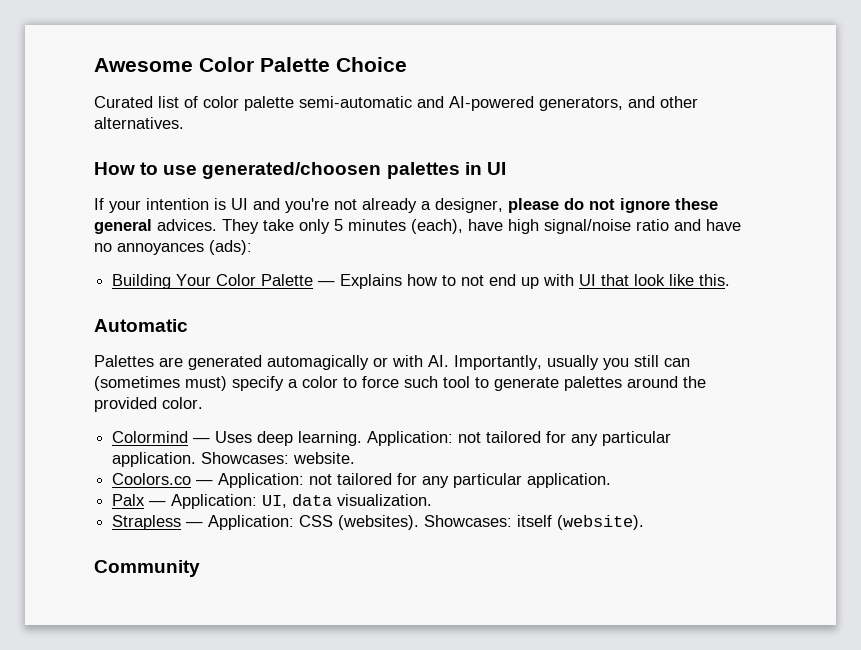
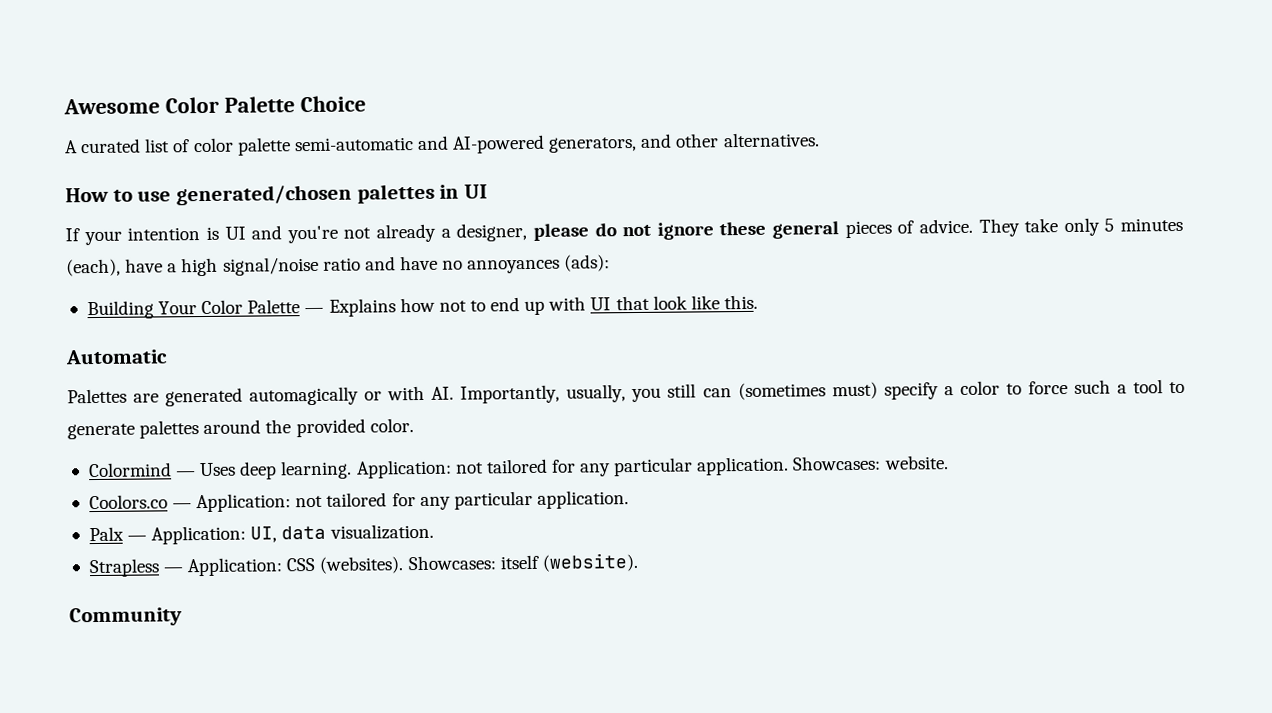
[94,96,153,108] Curated -> [64,138,142,154] A curated
[202,162,382,179] generated/choosen -> [176,184,353,206] generated/chosen
[157,219,217,231] advices. -> [844,218,973,239] pieces of advice.
(503, 225) none -> [167,263,178,273] a
[442,275,485,286] to not -> [438,300,486,312] not to
[547,355,599,370] usually -> [566,384,627,403] usually,
(438, 382) none -> [1116,384,1127,394] a

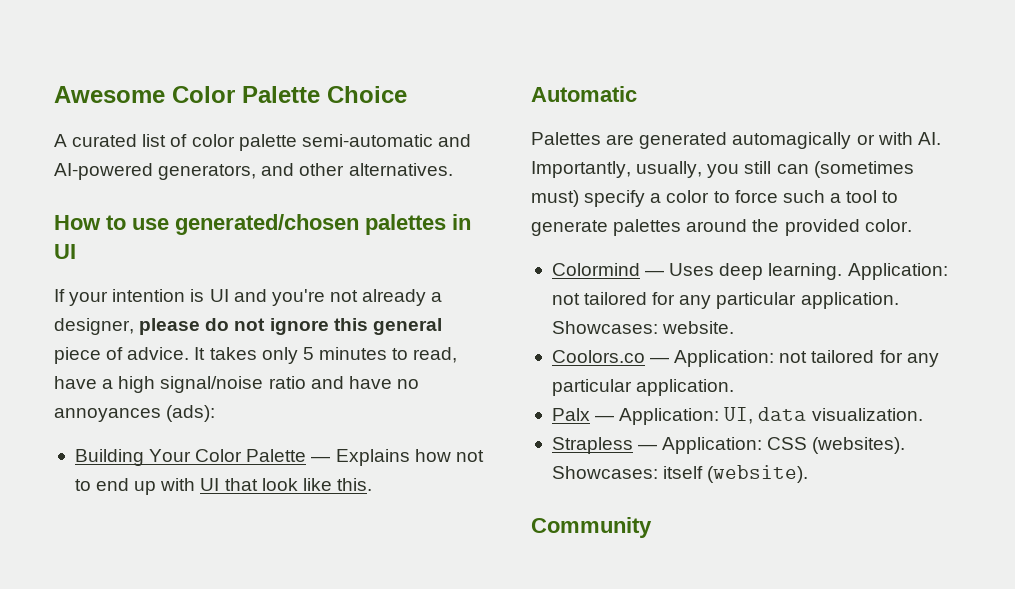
[719,218,1059,239] these general pieces of advice. They take -> [333,318,442,335] [54,347,257,364] this general piece of advice. It takes
[66,258,121,277] (each), -> [392,347,458,363] to read,

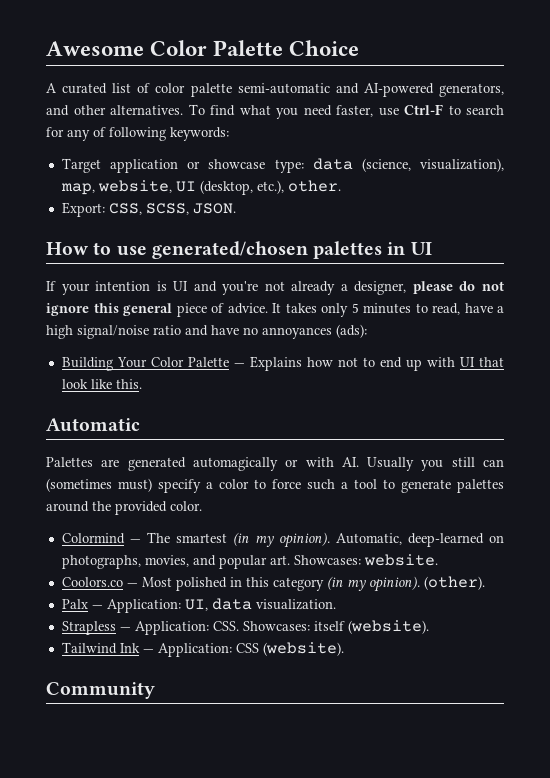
(453, 169) none -> [188,104,504,119] [46,127,229,141] [61,158,504,173] [60,180,341,195] [61,202,236,217] To find what you need faster, use Ctrl-F to search for any of following keywords: // Target application or showcase type: data (science, visualization), map, website, UI (desktop, etc.), other. // Export: CSS, SCSS, JSON.
[531,161,703,178] Importantly, usually, -> [367,457,415,471] Usually
[669,263,948,280] [551,292,899,309] [551,321,735,334] [551,350,939,367] [551,379,735,396] Uses deep learning. Application: not tailored for any particular application. Showcases: website. // Coolors.co — Application: not tailored for any particular application. -> [146,532,504,548] [61,554,438,569] [61,576,485,592] The smartest (in my opinion). Automatic, deep-learned on photographs, movies, and popular art. Showcases: website. // Coolors.co — Most polished in this category (in my opinion). (other).
[767,437,906,454] CSS (websites). -> [212,621,239,631] CSS.
(809, 474) none -> [61,642,344,657] // Tailwind Ink — Application: CSS (website).

